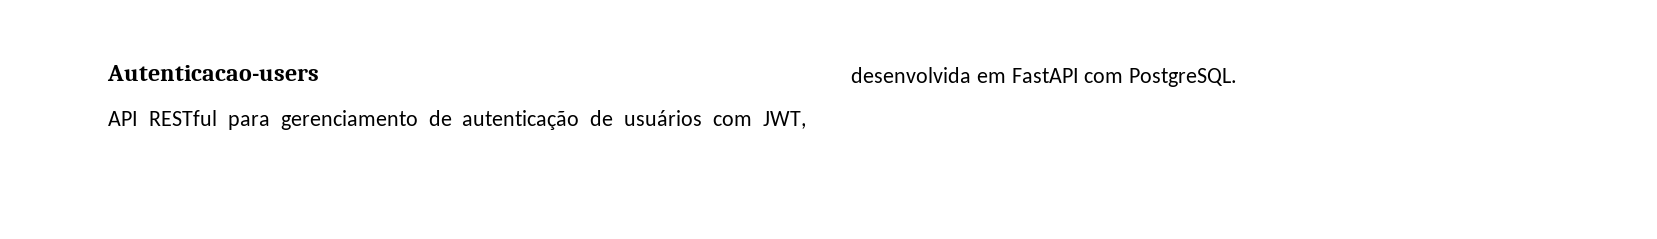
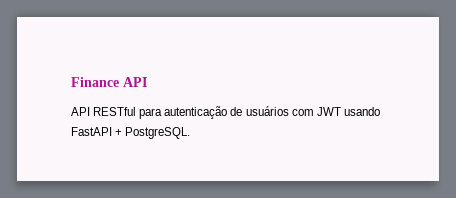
[107,65,319,81] Autenticacao-users -> [71,77,147,87] Finance API
[280,110,452,130] gerenciamento de -> (163, 113) none
[763,111,807,129] [851,67,1124,83] JWT, desenvolvida em FastAPI com -> [316,107,380,116] [71,127,123,136] JWT usando FastAPI +

